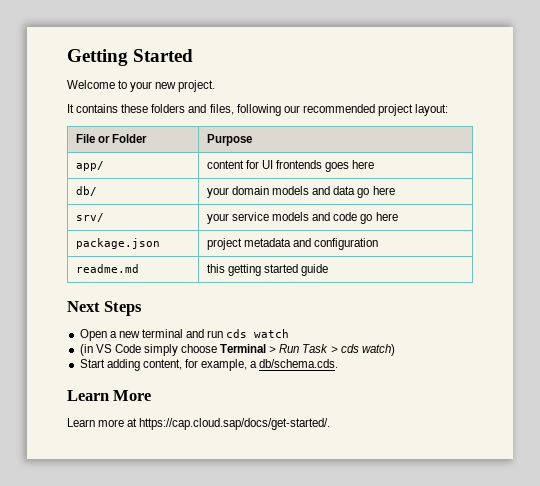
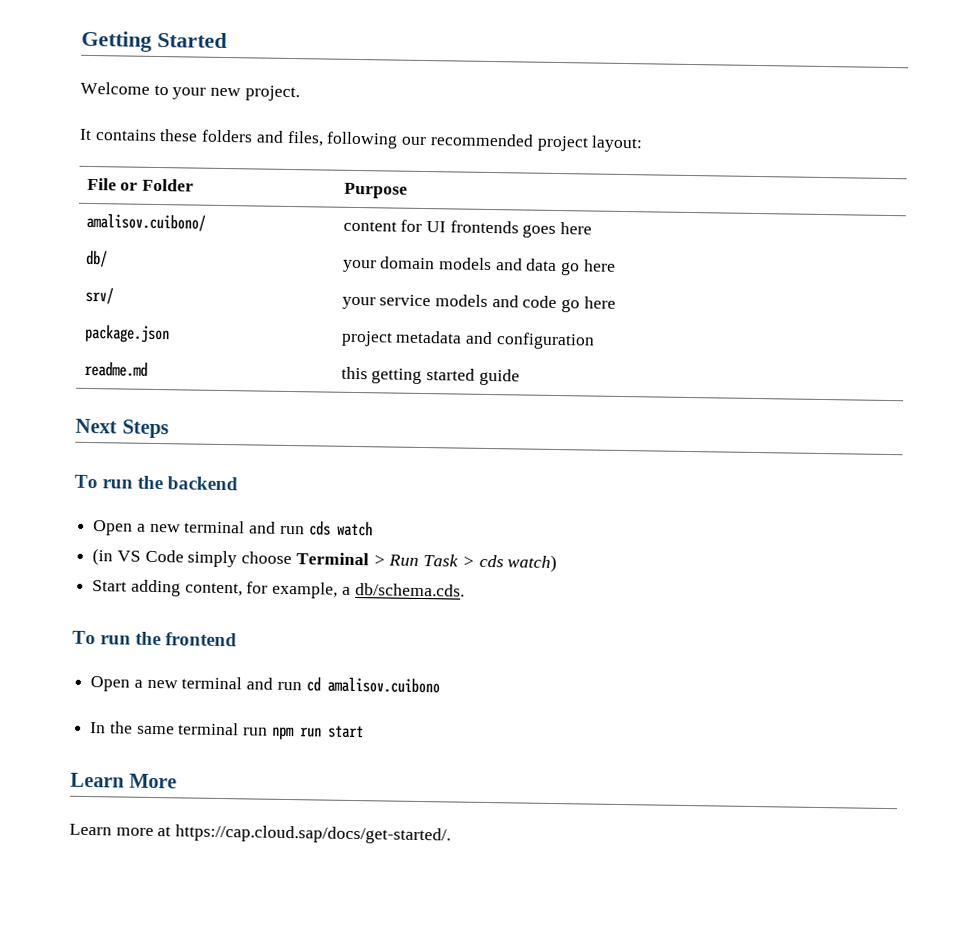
[75,161,104,171] app/ -> [85,212,206,232] amalisov.cuibono/
(143, 308) none -> [74,474,239,491] // To run the backend
(339, 363) none -> [72,630,238,647] [90,676,440,694] [90,721,364,741] // To run the frontend // Open a new terminal and run cd amalisov.cuibono // In the same terminal run npm run start

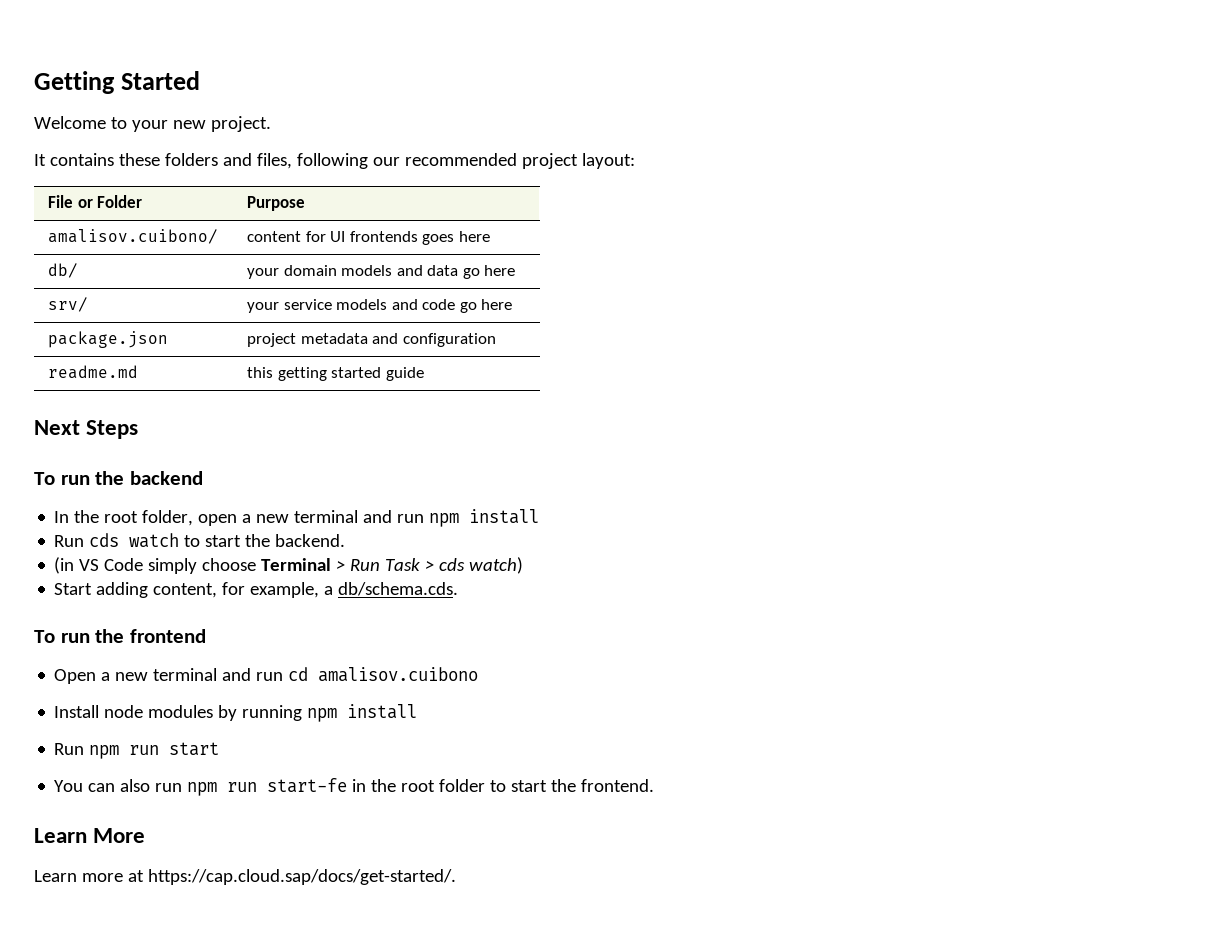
[93,520,305,536] Open a new terminal and run -> [54,509,540,527] [54,535,85,547] In the root folder, open a new terminal and run npm install // Run
(373, 528) none -> [184,534,346,547] to start the backend.
[90,721,364,741] In the same terminal run npm run start -> [54,704,418,722] [54,742,220,759] [54,778,655,796] Install node modules by running npm install // Run npm run start // You can also run npm run start-fe in the root folder to start the frontend.

